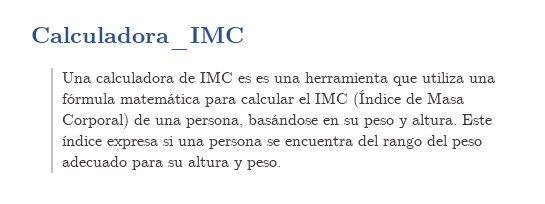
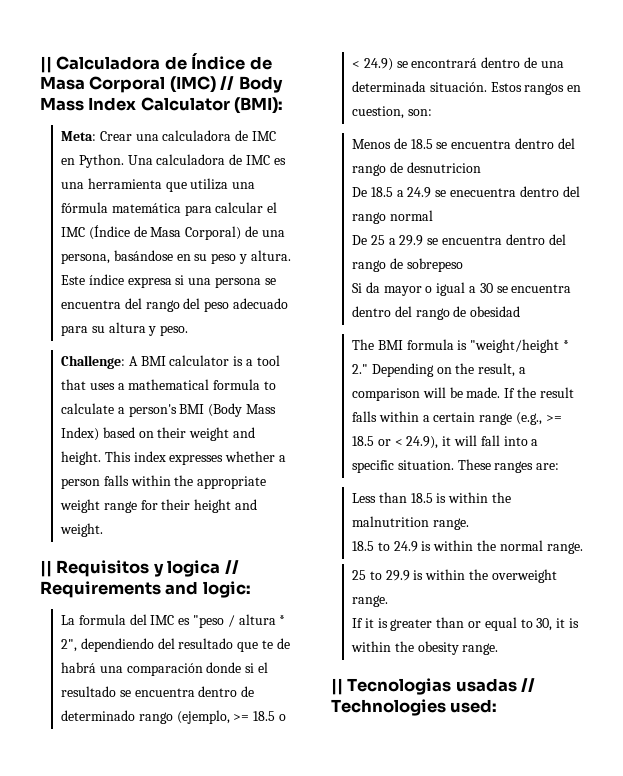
[31,27,244,50] Calculadora_IMC // -> [40,53,272,73] [40,76,283,93] [40,97,284,114] [61,130,276,141] [61,154,124,168] || Calculadora de Índice de Masa Corporal (IMC) // Body Mass Index Calculator (BMI): // Meta: Crear una calculadora de IMC en Python.
[255,76,269,83] es -> (286, 161) none
(281, 165) none -> [61,355,280,369] [61,379,276,390] [61,403,276,417] [61,427,255,441] [61,451,286,465] [61,475,267,489] [60,499,257,513] [60,523,104,537] [40,560,239,577] [40,581,251,598] [61,614,286,628] [61,638,290,652] [61,662,268,676] [61,686,255,697] [61,710,286,724] [352,57,564,71] [352,81,582,95] [352,106,432,119] [352,138,575,149] [352,162,481,176] [352,186,580,198] [352,210,433,224] [352,234,566,246] [352,258,463,272] [352,282,572,296] [352,306,521,320] [352,339,569,353] [352,363,526,377] [352,387,574,401] [352,411,562,425] [352,435,539,449] [352,459,560,473] [352,492,511,503] [352,516,469,530] [352,540,583,554] [352,569,557,583] [352,595,389,607] [352,617,579,631] [351,641,499,655] [331,678,536,695] [331,699,498,716] // Challenge: A BMI calculator is a tool that uses a mathematical formula to calculate a person's BMI (Body Mass Index) based on their weight and height. This index expresses whether a person falls within the appropriate weight range for their height and weight. // || Requisitos y logica // Requirements and logic: // La formula del IMC es "peso / altura * 2", dependiendo del resultado que te de habrá una comparación donde si el resultado se encuentra dentro de determinado rango (ejemplo, >= 18.5 o < 24.9) se encontrará dentro de una determinada situación. Estos rangos en cuestion, son: // Menos de 18.5 se encuentra dentro del rango de desnutricion // De 18.5 a 24.9 se enecuentra dentro del rango normal // De 25 a 29.9 se encuentra dentro del rango de sobrepeso // Si da mayor o igual a 30 se encuentra dentro del rango de obesidad // The BMI formula is "weight/height * 2." Depending on the result, a comparison will be made. If the result falls within a certain range (e.g., >= 18.5 or < 24.9), it will fall into a specific situation. These ranges are: // Less than 18.5 is within the malnutrition range. // 18.5 to 24.9 is within the normal range. // 25 to 29.9 is within the overweight range. // If it is greater than or equal to 30, it is within the obesity range. // || Tecnologias usadas // Technologies used:

